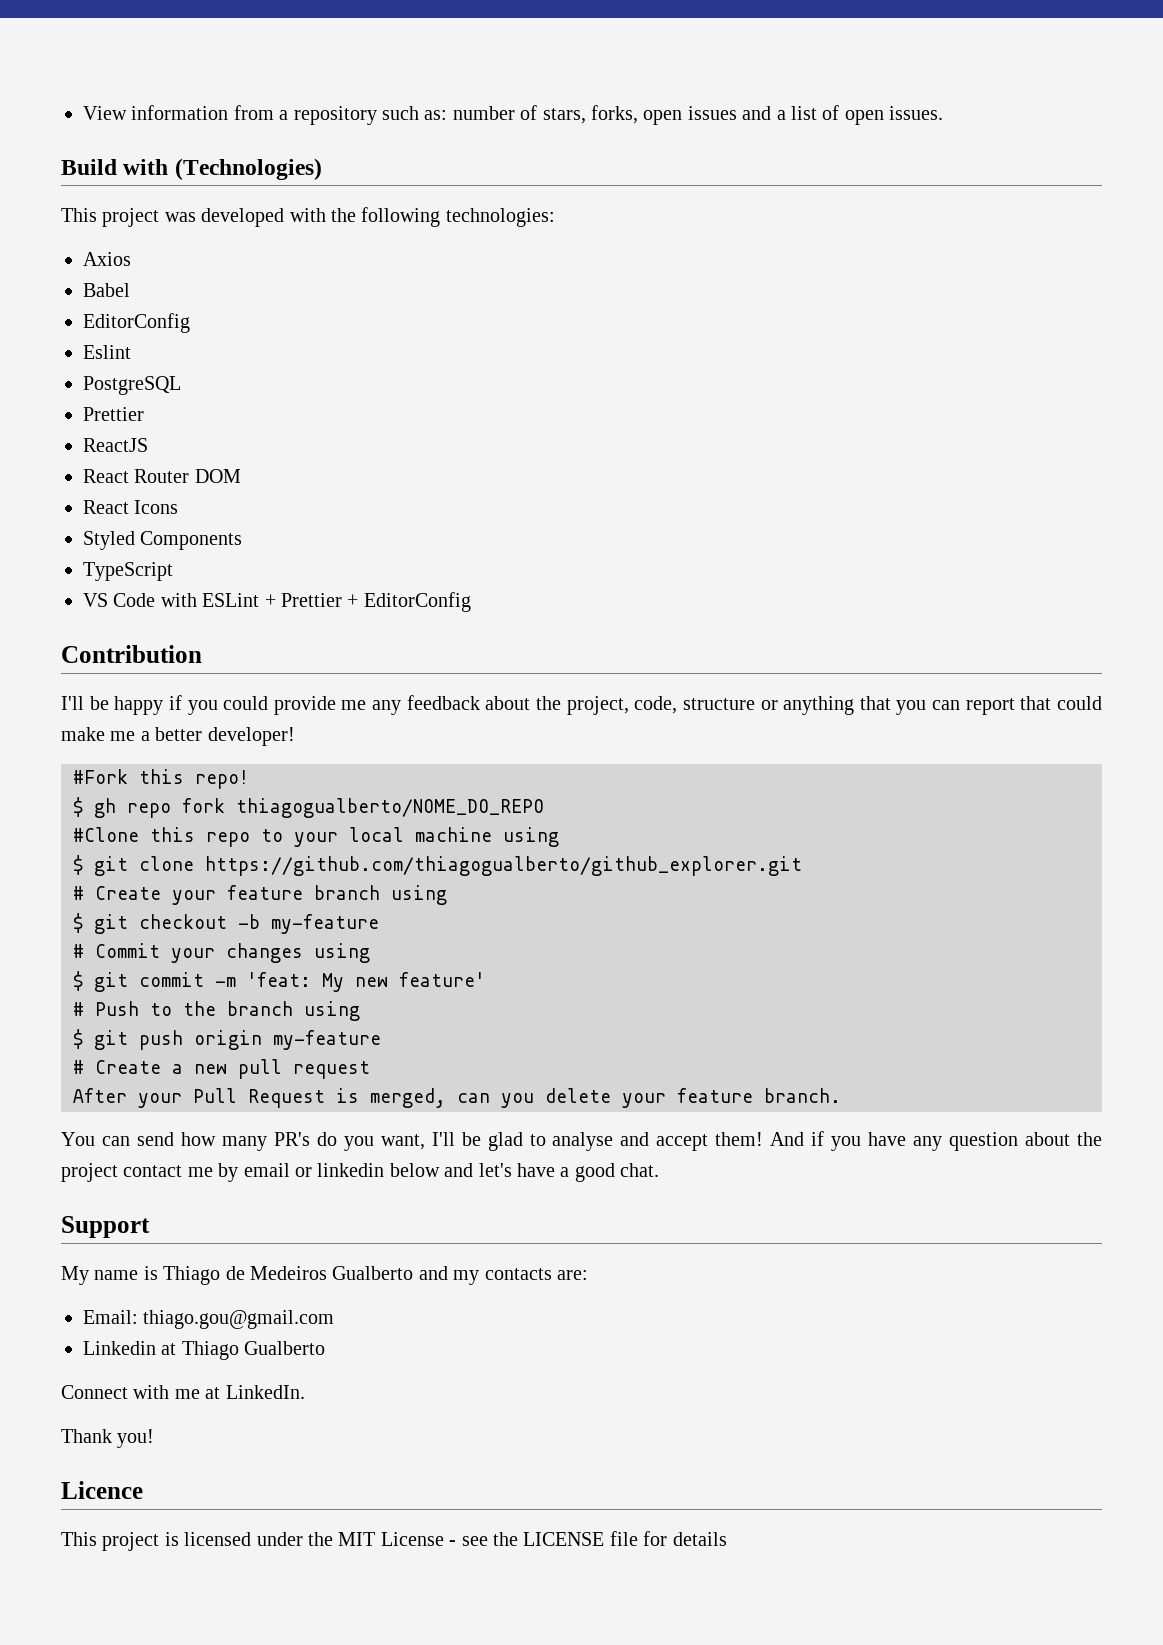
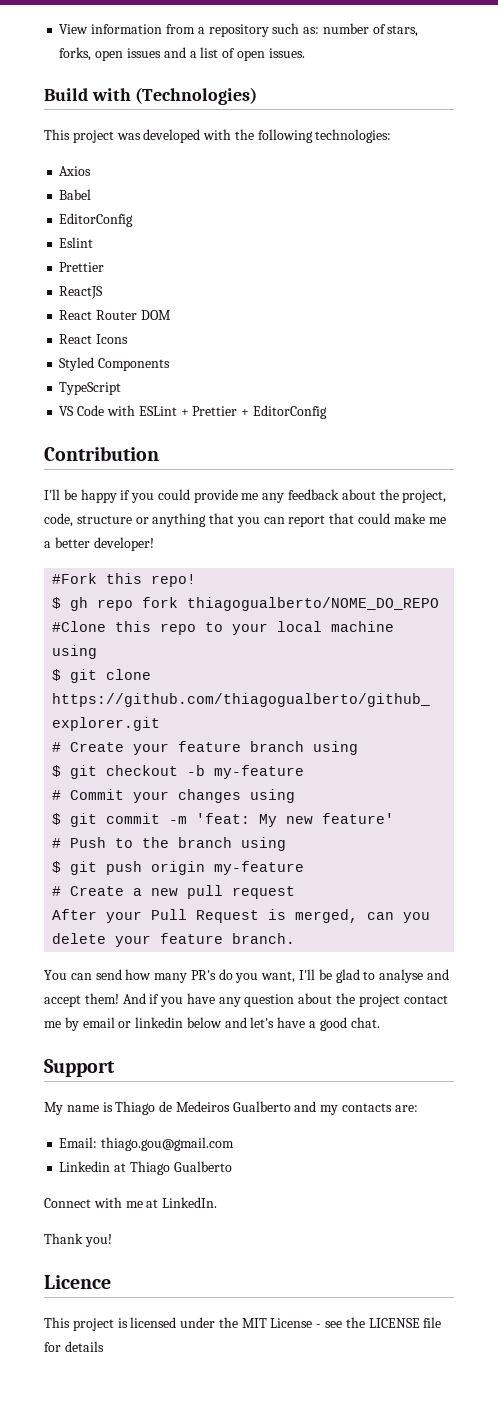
[83,376,181,395] // PostgreSQL -> (94, 242) none

